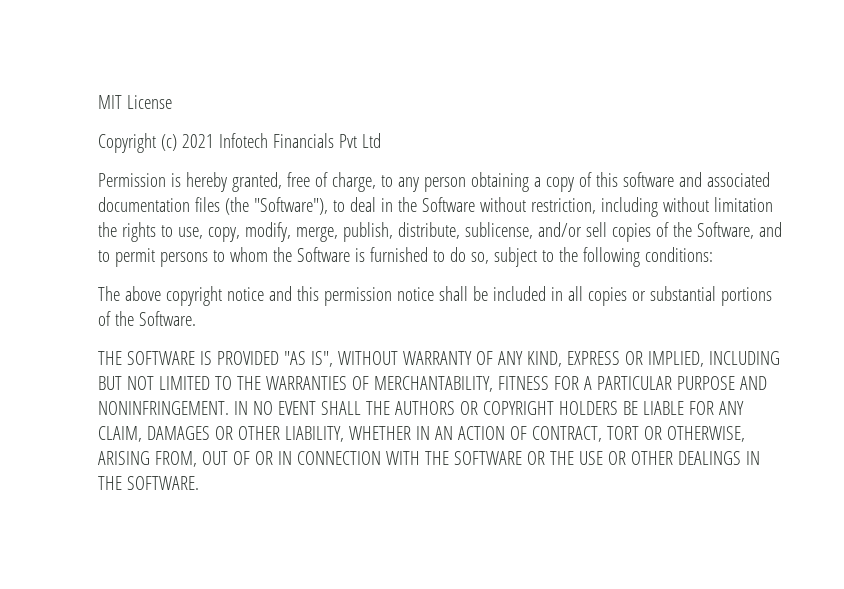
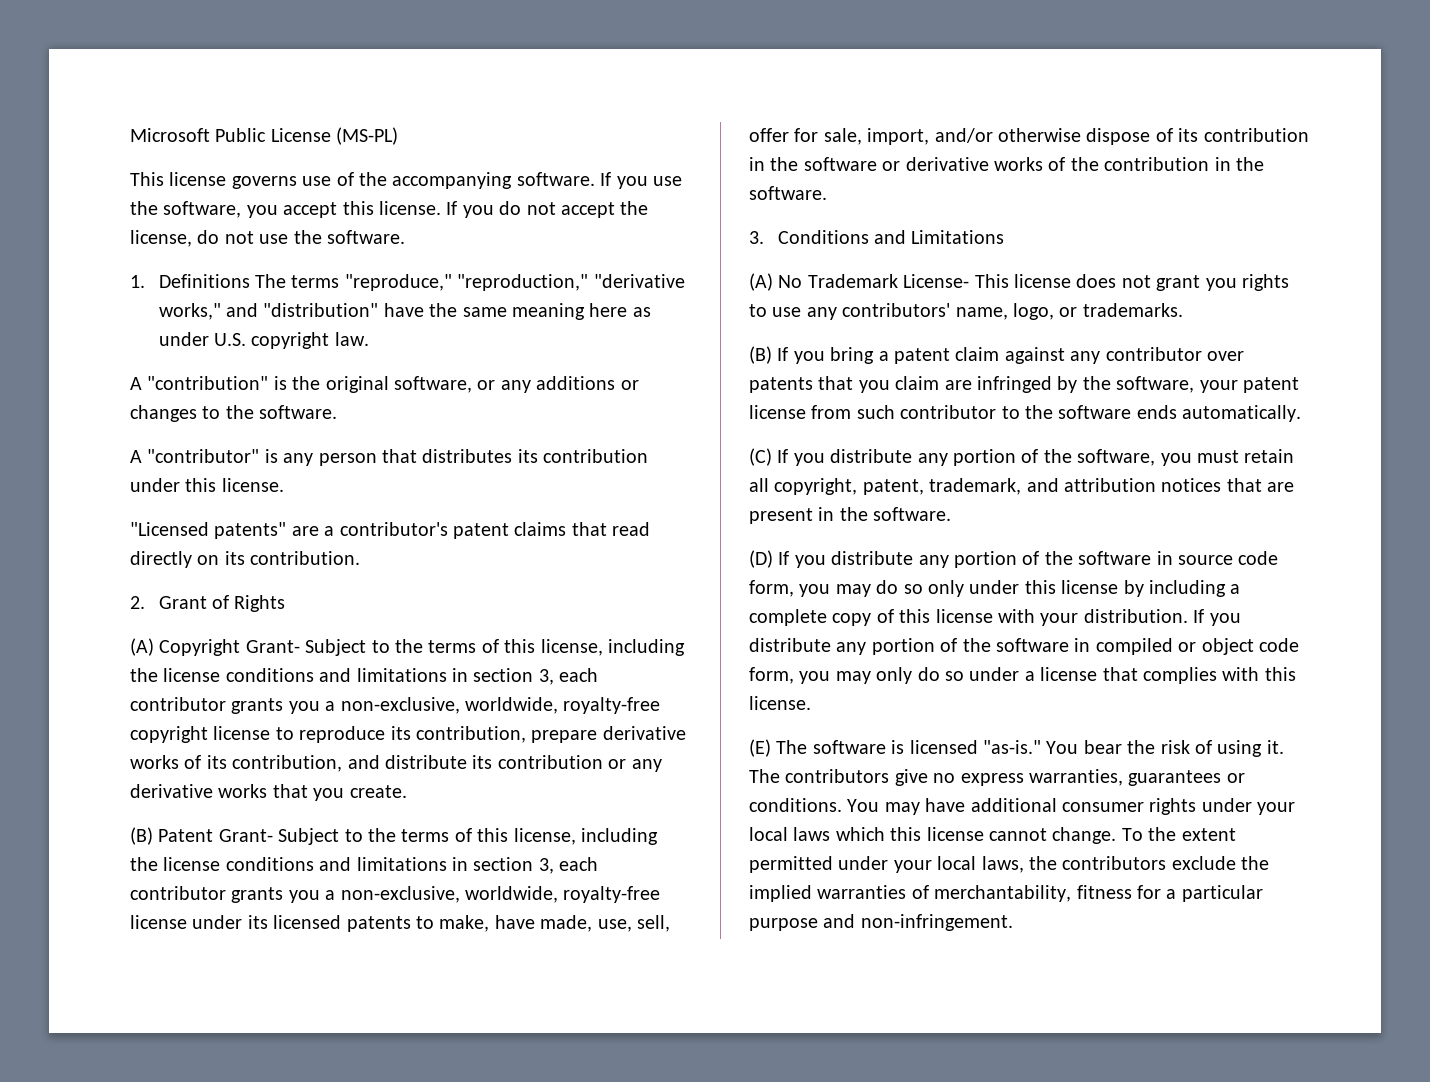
[98,95,122,109] MIT -> [130,128,267,142] Microsoft Public
[98,133,381,153] [98,172,770,192] [98,197,773,217] [98,222,782,242] [98,247,713,267] [98,286,772,306] [98,311,196,326] [98,351,780,367] [98,376,767,392] [98,401,744,415] [98,426,745,442] [98,451,760,467] [98,476,199,490] // Copyright (c) 2021 Infotech Financials Pvt Ltd // Permission is hereby granted, free of charge, to any person obtaining a copy of this software and associated documentation files (the "Software"), to deal in the Software without restriction, including without limitation the rights to use, copy, modify, merge, publish, distribute, sublicense, and/or sell copies of the Software, and to permit persons to whom the Software is furnished to do so, subject to the following conditions: // The above copyright notice and this permission notice shall be included in all copies or substantial portions of the Software. // THE SOFTWARE IS PROVIDED "AS IS", WITHOUT WARRANTY OF ANY KIND, EXPRESS OR IMPLIED, INCLUDING BUT NOT LIMITED TO THE WARRANTIES OF MERCHANTABILITY, FITNESS FOR A PARTICULAR PURPOSE AND NONINFRINGEMENT. IN NO EVENT SHALL THE AUTHORS OR COPYRIGHT HOLDERS BE LIABLE FOR ANY CLAIM, DAMAGES OR OTHER LIABILITY, WHETHER IN AN ACTION OF CONTRACT, TORT OR OTHERWISE, ARISING FROM, OUT OF OR IN CONNECTION WITH THE SOFTWARE OR THE USE OR OTHER DEALINGS IN THE SOFTWARE. -> [336,127,399,145] [130,172,682,189] [130,201,649,218] [130,230,405,247] [130,274,685,291] [158,303,651,320] [158,332,369,349] [130,376,639,393] [130,405,338,422] [130,449,649,466] [130,478,284,492] [130,522,651,539] [130,551,361,568] [130,595,286,612] [130,638,685,656] [130,668,599,685] [130,697,661,714] [130,726,686,743] [130,755,662,772] [130,784,407,801] [130,827,658,845] [130,857,599,874] [130,886,661,903] [130,915,670,932] [749,128,1309,145] [749,157,1264,171] [749,186,827,200] [749,230,1005,244] [749,273,1289,291] [749,303,1183,320] [749,346,1244,364] [749,376,1299,393] [749,405,1302,422] [749,448,1295,466] [749,478,1295,495] [749,507,952,524] [749,550,1279,568] [749,580,1241,597] [749,609,1241,626] [749,638,1299,655] [749,667,1296,684] [749,696,811,710] [749,739,1284,757] [749,769,1245,786] [749,798,1296,815] [749,827,1236,844] [749,856,1270,873] [749,885,1263,902] [749,914,1013,931] (MS-PL) // This license governs use of the accompanying software. If you use the software, you accept this license. If you do not accept the license, do not use the software. // 1. Definitions The terms "reproduce," "reproduction," "derivative works," and "distribution" have the same meaning here as under U.S. copyright law. // A "contribution" is the original software, or any additions or changes to the software. // A "contributor" is any person that distributes its contribution under this license. // "Licensed patents" are a contributor's patent claims that read directly on its contribution. // 2. Grant of Rights // (A) Copyright Grant- Subject to the terms of this license, including the license conditions and limitations in section 3, each contributor grants you a non-exclusive, worldwide, royalty-free copyright license to reproduce its contribution, prepare derivative works of its contribution, and distribute its contribution or any derivative works that you create. // (B) Patent Grant- Subject to the terms of this license, including the license conditions and limitations in section 3, each contributor grants you a non-exclusive, worldwide, royalty-free license under its licensed patents to make, have made, use, sell, offer for sale, import, and/or otherwise dispose of its contribution in the software or derivative works of the contribution in the software. // 3. Conditions and Limitations // (A) No Trademark License- This license does not grant you rights to use any contributors' name, logo, or trademarks. // (B) If you bring a patent claim against any contributor over patents that you claim are infringed by the software, your patent license from such contributor to the software ends automatically. // (C) If you distribute any portion of the software, you must retain all copyright, patent, trademark, and attribution notices that are present in the software. // (D) If you distribute any portion of the software in source code form, you may do so only under this license by including a complete copy of this license with your distribution. If you distribute any portion of the software in compiled or object code form, you may only do so under a license that complies with this license. // (E) The software is licensed "as-is." You bear the risk of using it. The contributors give no express warranties, guarantees or conditions. You may have additional consumer rights under your local laws which this license cannot change. To the extent permitted under your local laws, the contributors exclude the implied warranties of merchantability, fitness for a particular purpose and non-infringement.

